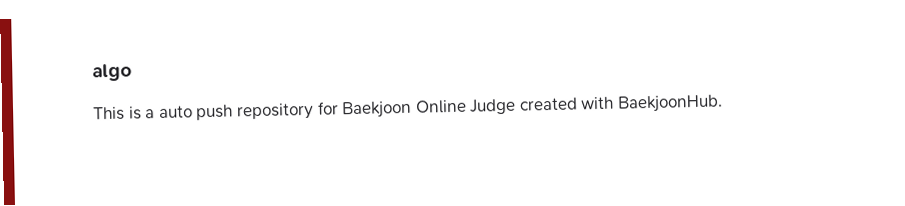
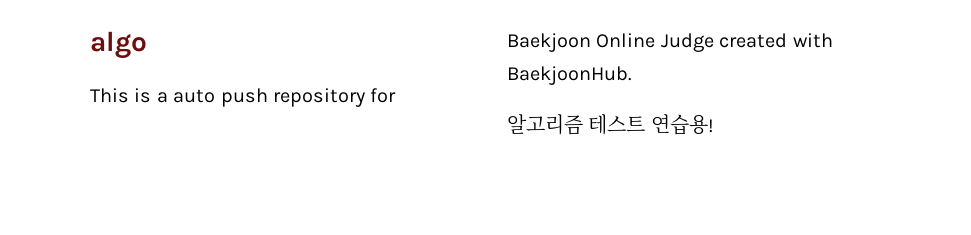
(724, 103) none -> [507,114,714,135] // 알고리즘 테스트 연습용!

